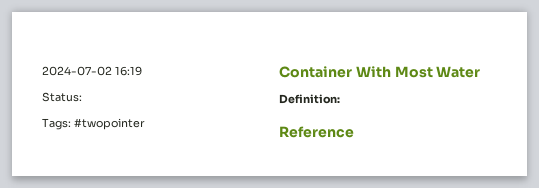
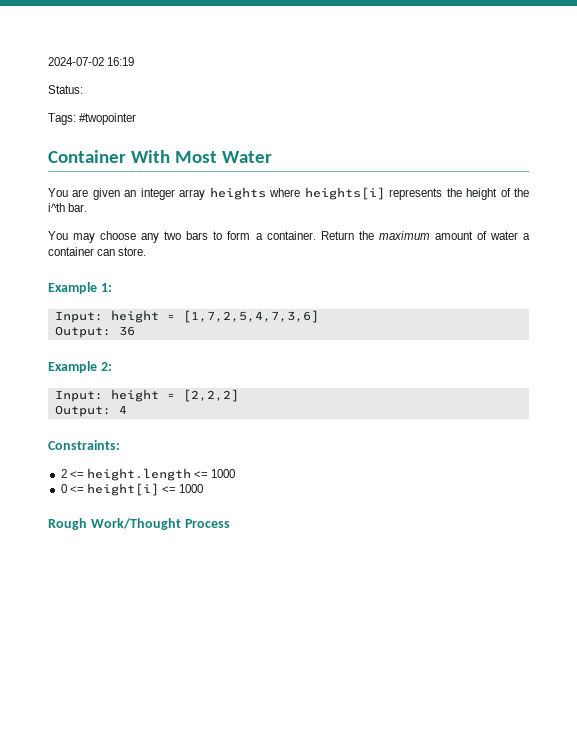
[279,94,340,104] [279,126,354,138] Definition: // Reference -> [48,187,529,200] [48,203,88,212] [48,231,530,243] [48,247,147,256] [48,282,112,294] [54,310,319,323] [54,326,135,338] [48,361,112,373] [54,389,239,402] [54,405,127,417] [48,440,120,450] [60,468,236,481] [60,483,204,496] [48,518,230,530] You are given an integer array heights where heights[i] represents the height of the i^th bar. // You may choose any two bars to form a container. Return the maximum amount of water a container can store. // Example 1: // Input: height = [1,7,2,5,4,7,3,6] // Output: 36 // Example 2: // Input: height = [2,2,2] // Output: 4 // Constraints: // 2 <= height.length <= 1000 // 0 <= height[i] <= 1000 // Rough Work/Thought Process

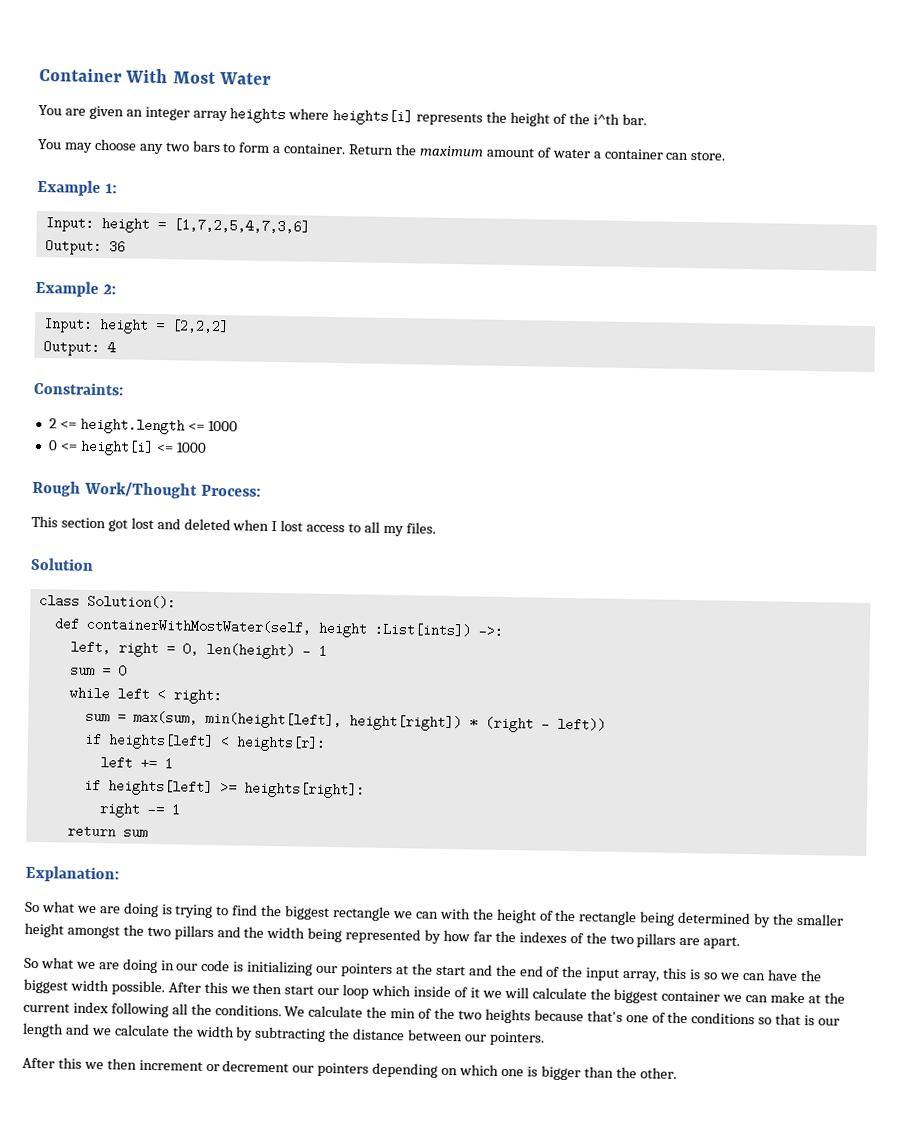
[48,57,135,66] [48,85,83,94] [48,113,137,125] 2024-07-02 16:19 // Status: // Tags: #twopointer // -> (39, 75) none
[184,519,230,528] Process -> [200,484,261,497] [31,515,436,537] [30,557,94,571] [38,594,176,610] [53,617,504,638] [69,640,327,660] [69,664,127,678] [68,686,222,705] [84,710,606,733] [83,732,326,752] [99,756,173,771] [83,778,365,799] [98,802,180,818] [66,824,148,839] [25,865,119,883] [25,901,844,928] [24,922,741,949] [24,957,822,982] [23,978,845,1004] [23,1001,841,1026] [22,1022,545,1046] [22,1057,677,1081] Process: // This section got lost and deleted when I lost access to all my files. // Solution // class Solution(): // def containerWithMostWater(self, height :List[ints]) ->: // left, right = 0, len(height) - 1 // sum = 0 // while left < right: // sum = max(sum, min(height[left], height[right]) * (right - left)) // if heights[left] < heights[r]: // left += 1 // if heights[left] >= heights[right]: // right -= 1 // return sum // Explanation: // So what we are doing is trying to find the biggest rectangle we can with the height of the rectangle being determined by the smaller height amongst the two pillars and the width being represented by how far the indexes of the two pillars are apart. // So what we are doing in our code is initializing our pointers at the start and the end of the input array, this is so we can have the biggest width possible. After this we then start our loop which inside of it we will calculate the biggest container we can make at the current index following all the conditions. We calculate the min of the two heights because that's one of the conditions so that is our length and we calculate the width by subtracting the distance between our pointers. // After this we then increment or decrement our pointers depending on which one is bigger than the other.

